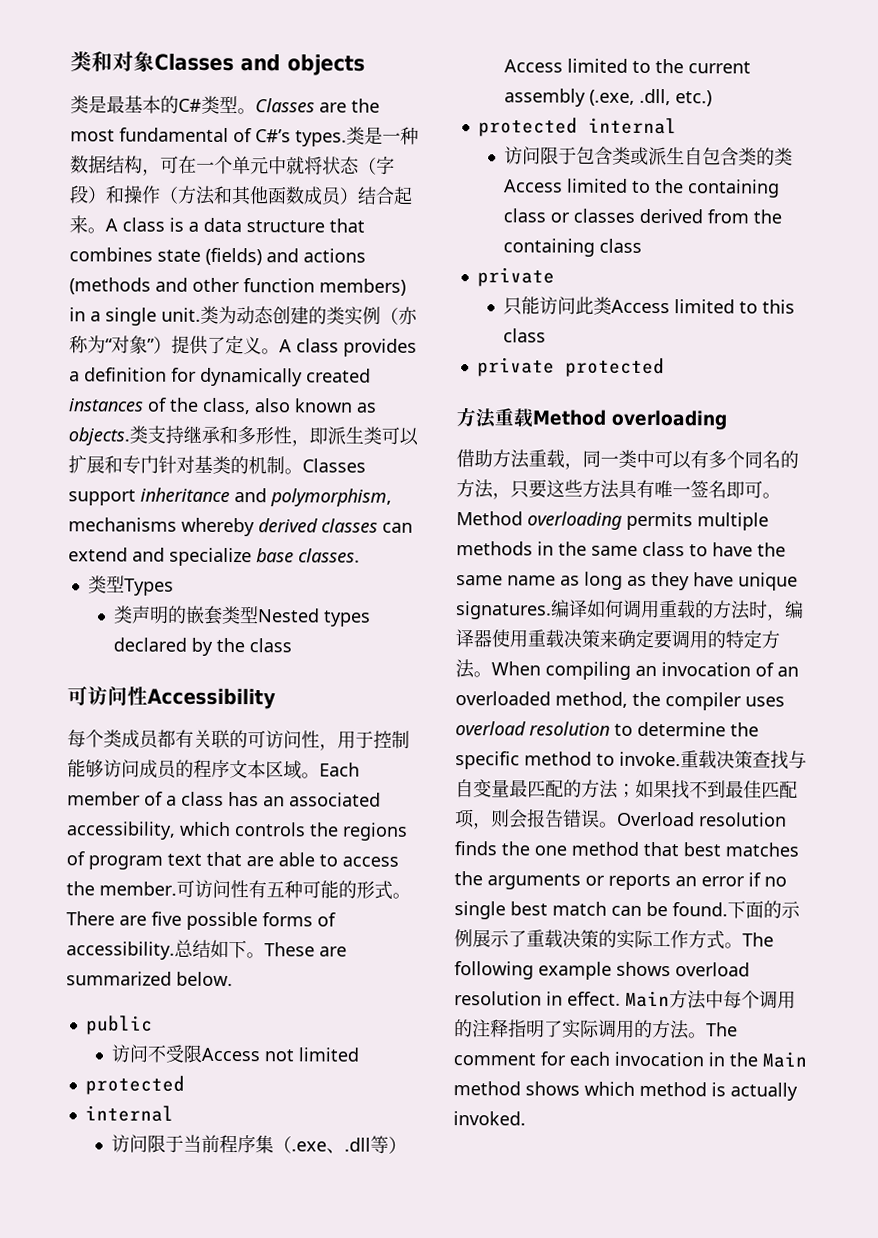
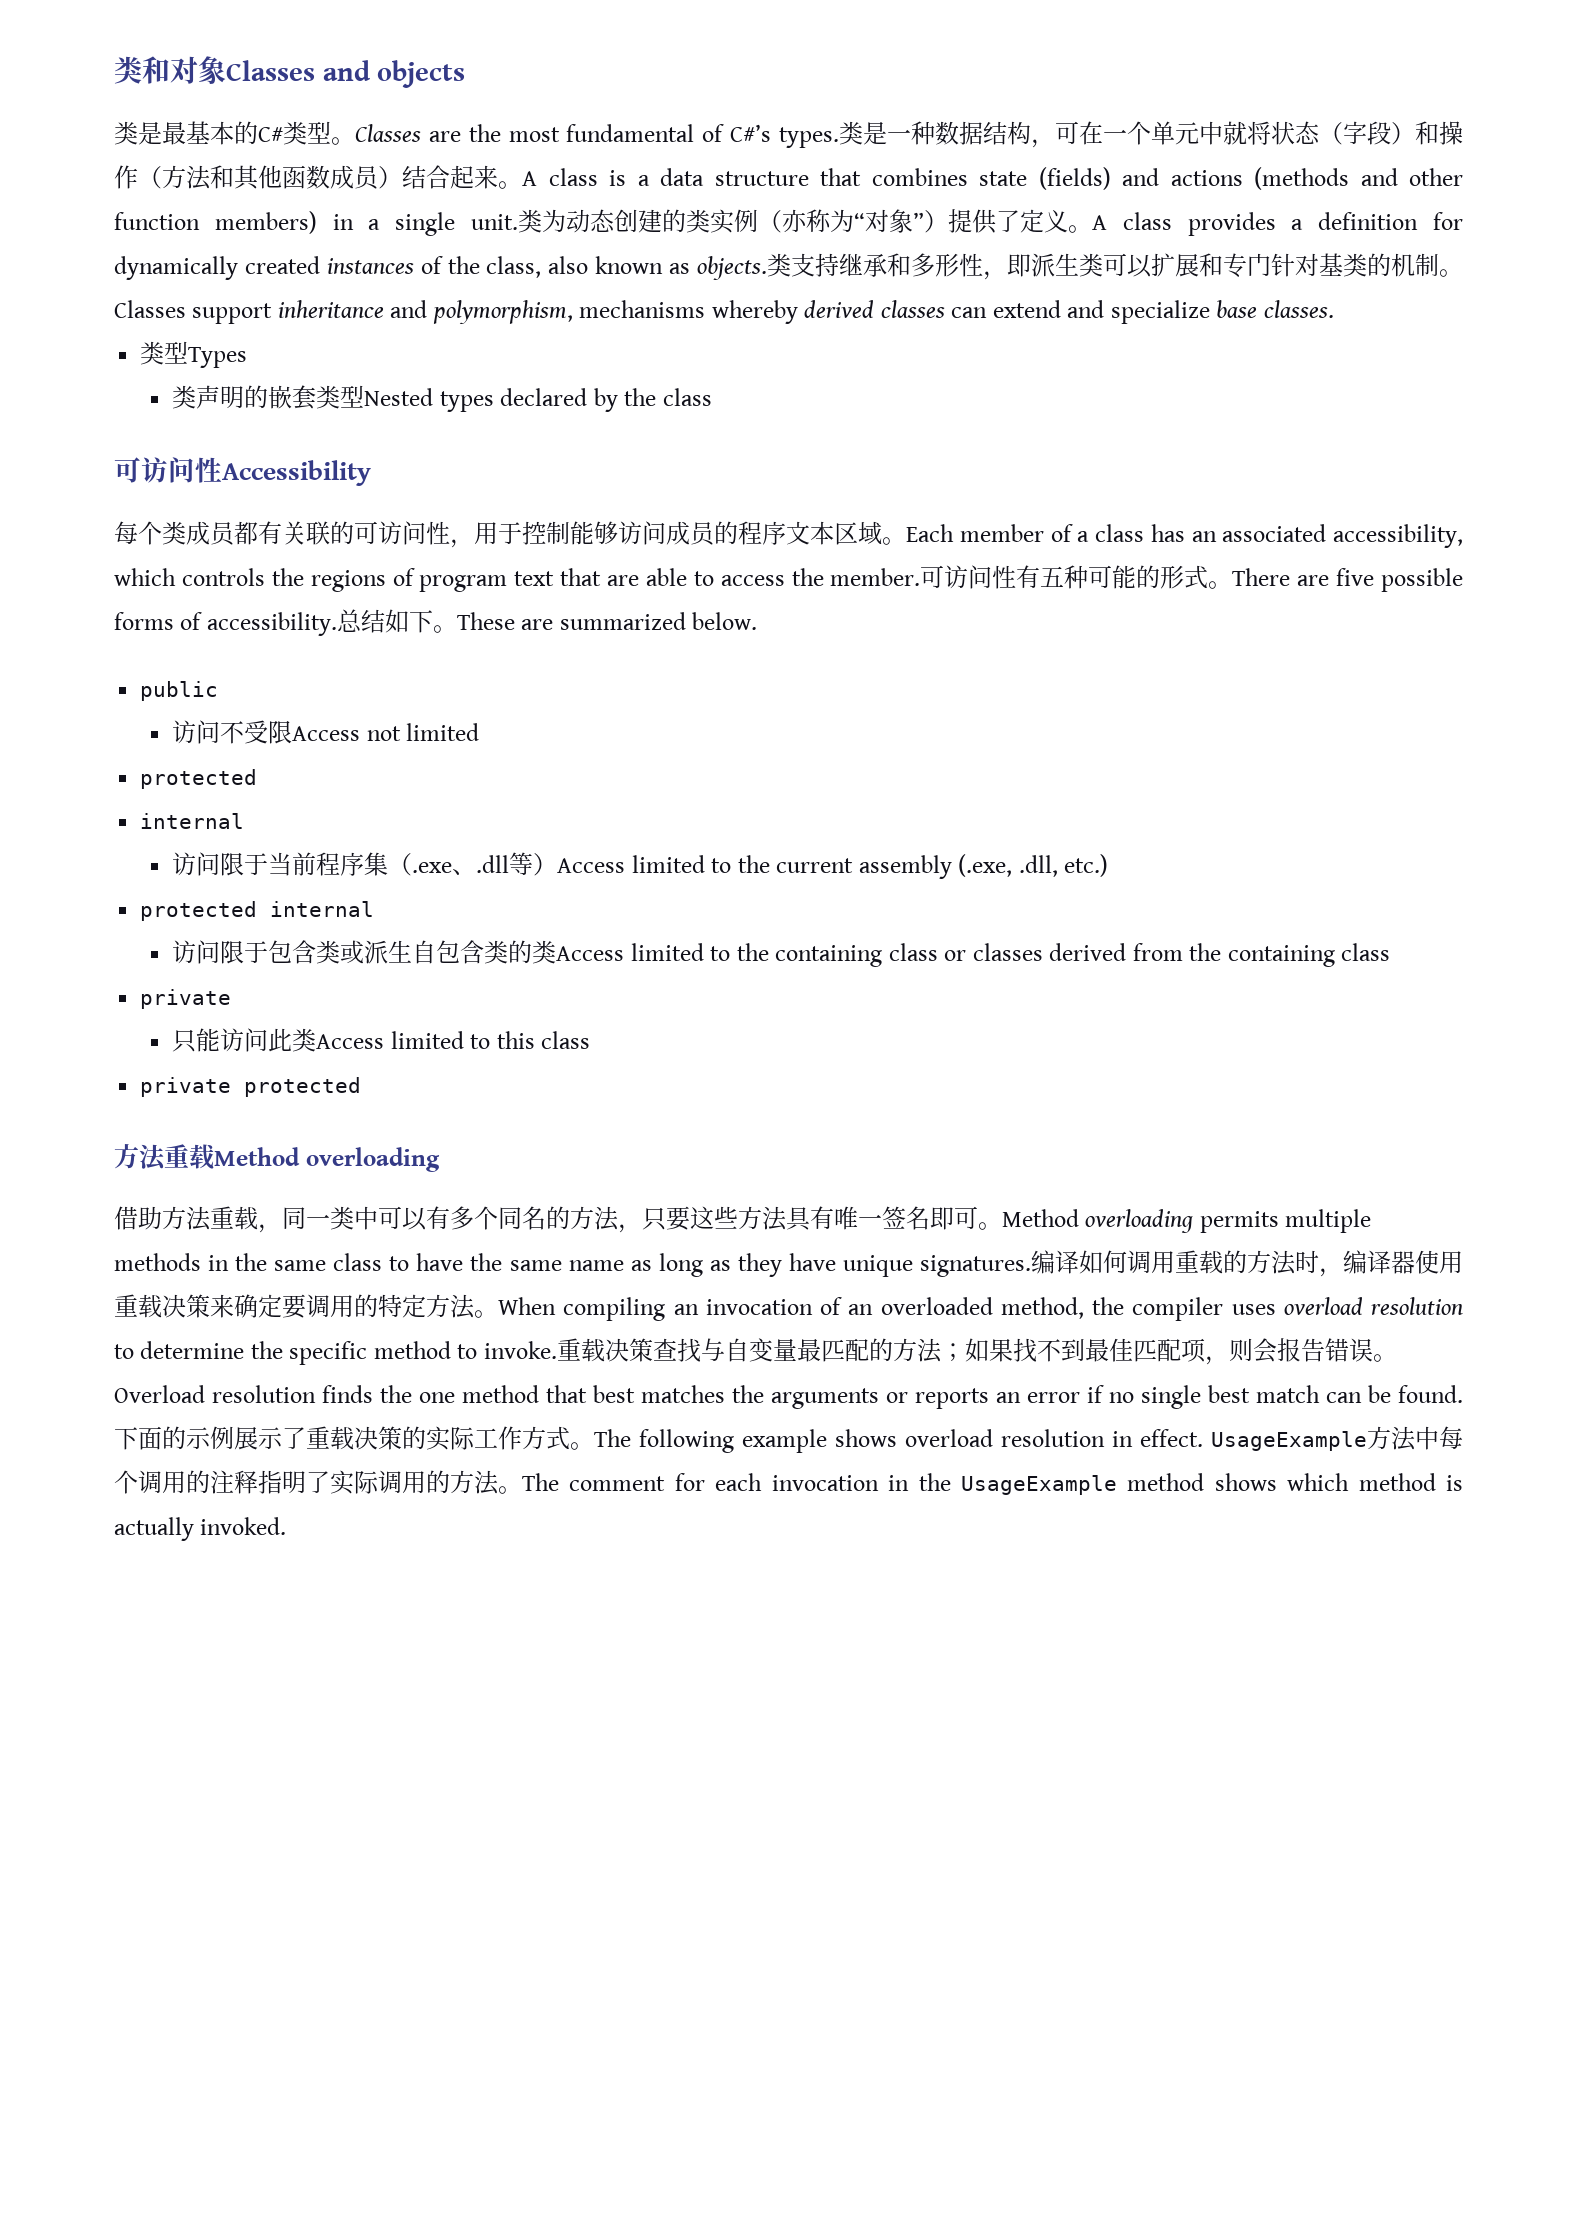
[625,990,670,1008] Main -> [1211,1431,1367,1451] UsageExample
[762,1051,807,1068] Main -> [960,1475,1117,1495] UsageExample

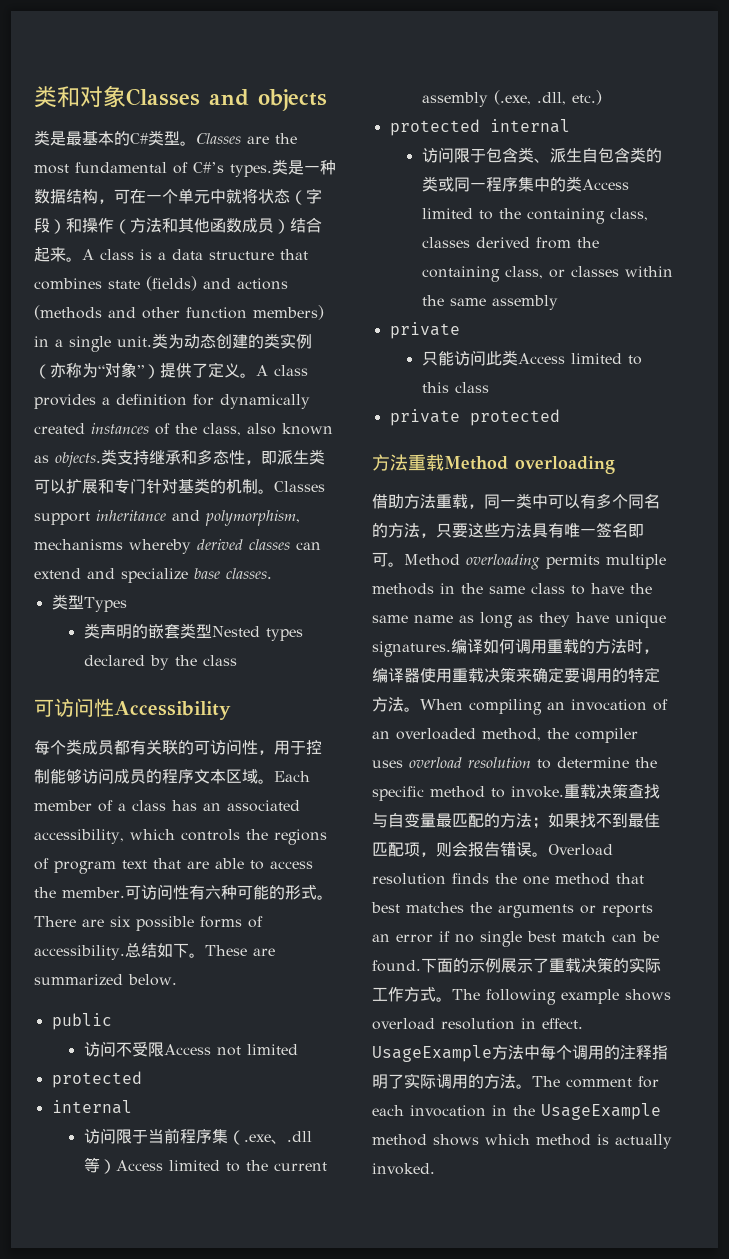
[935,253,960,277] 形 -> [213,450,229,465] 态
[1040,566,1065,587] 五 -> [204,885,221,900] 六
[1336,568,1375,586] five -> [110,916,131,927] six
[340,940,365,964] 或 -> [533,158,550,163] 、
(557, 952) none -> [437,176,582,192] 或同一程序集中的类
[888,943,967,961] class or -> [609,208,648,221] class,
[1341,943,1391,961] class -> [504,266,673,279] [421,295,558,310] class, or classes within the same assembly

